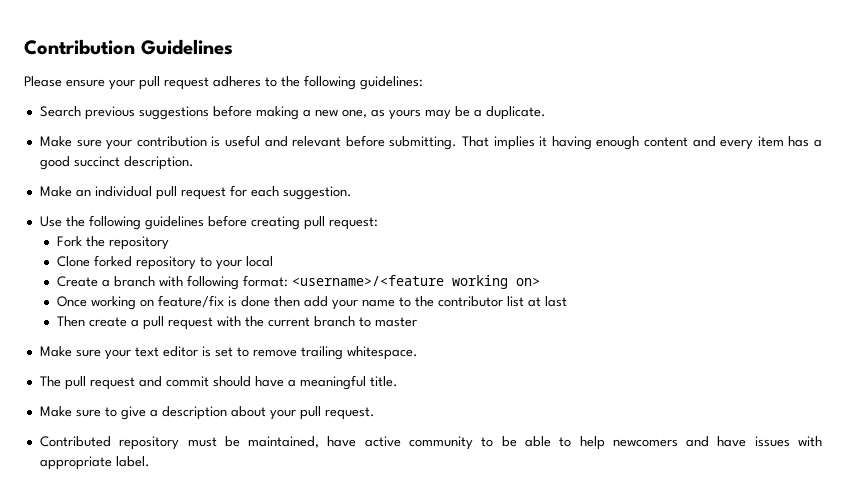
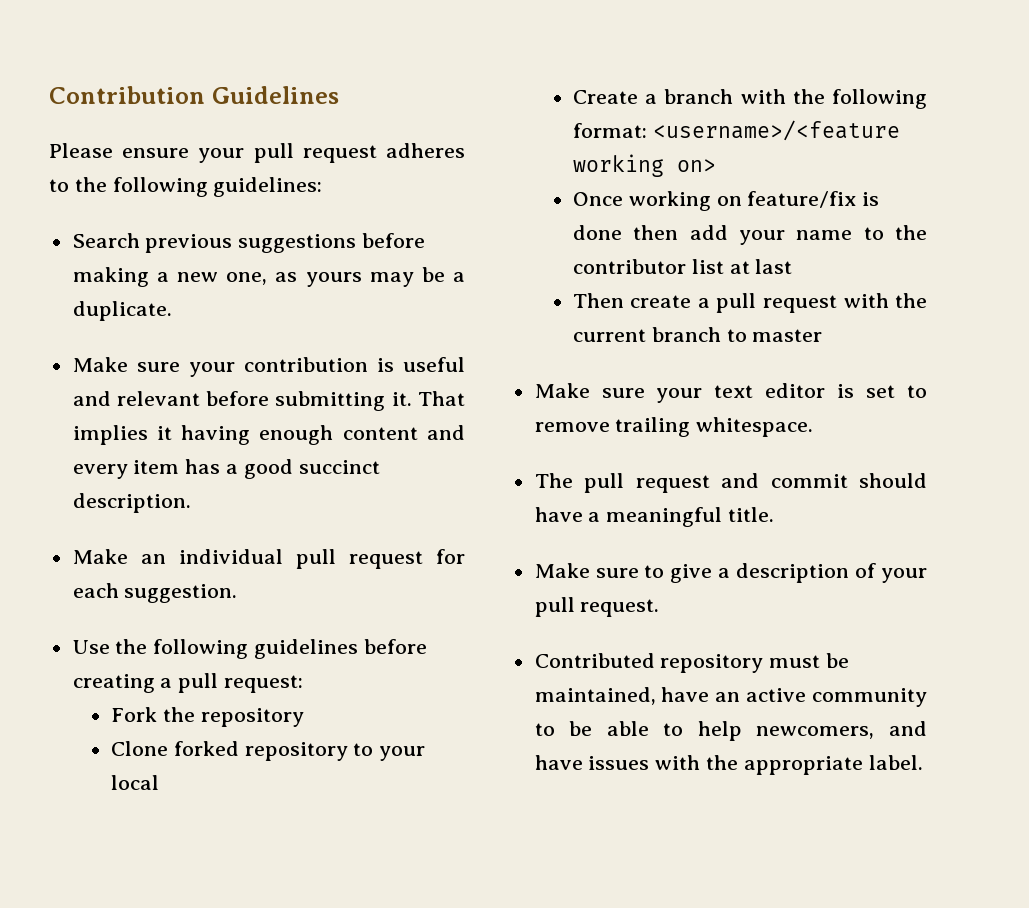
[389,136,458,150] submitting. -> [275,391,412,411] submitting it.
(300, 223) none -> [160,678,173,688] a
(184, 281) none -> [792,89,825,104] the
[230,406,266,417] about -> [855,563,877,578] of
(357, 441) none -> [715,692,741,702] an
[612,439,678,447] newcomers -> [756,726,875,739] newcomers,
(822, 441) none -> [706,755,739,770] the

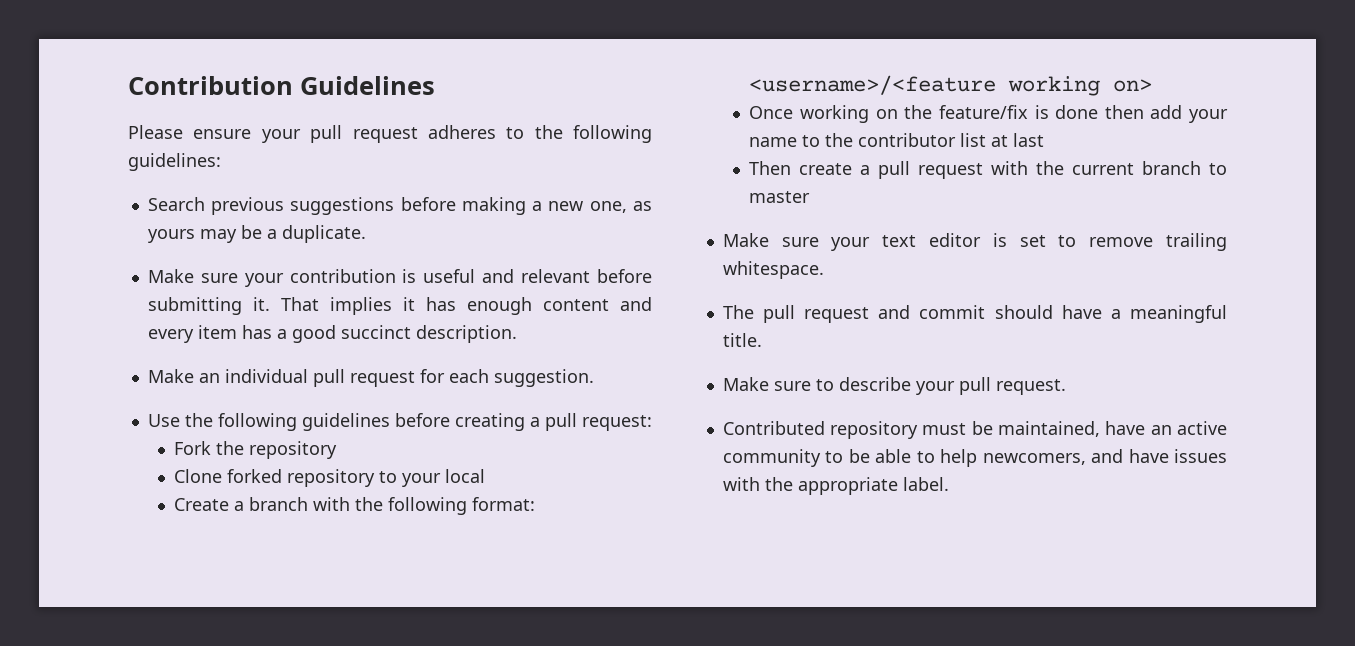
[181,425,251,445] having -> [425,297,456,311] has
(742, 201) none -> [904,105,933,119] the
[670,563,877,583] give a description of -> [838,377,911,391] describe

